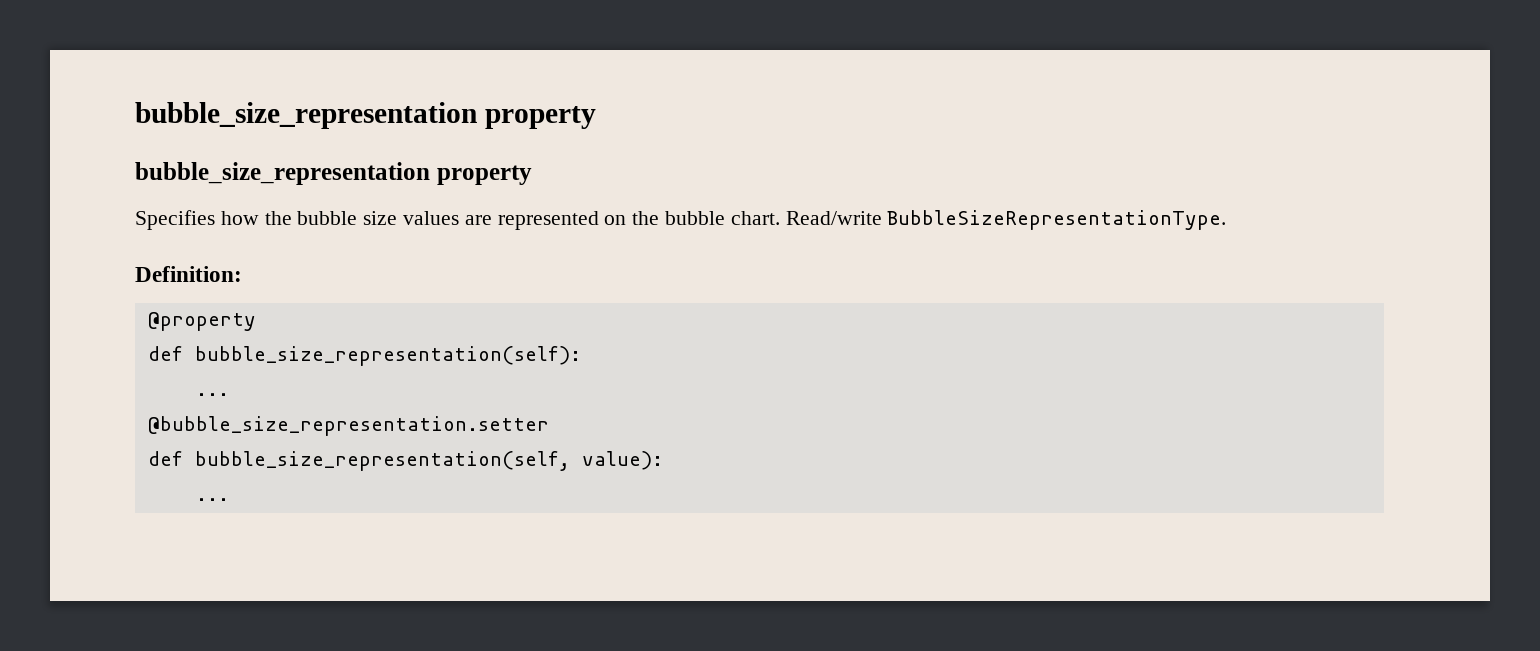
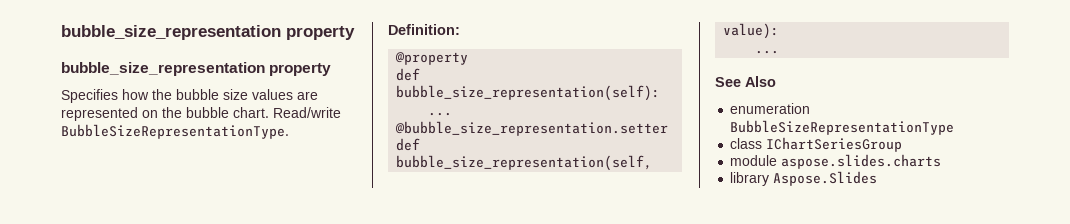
(229, 499) none -> [715,76,776,87] [730,103,811,114] [730,120,955,135] [730,137,903,152] [730,154,942,169] [730,171,878,186] // See Also // enumeration BubbleSizeRepresentationType // class IChartSeriesGroup // module aspose.slides.charts // library Aspose.Slides

